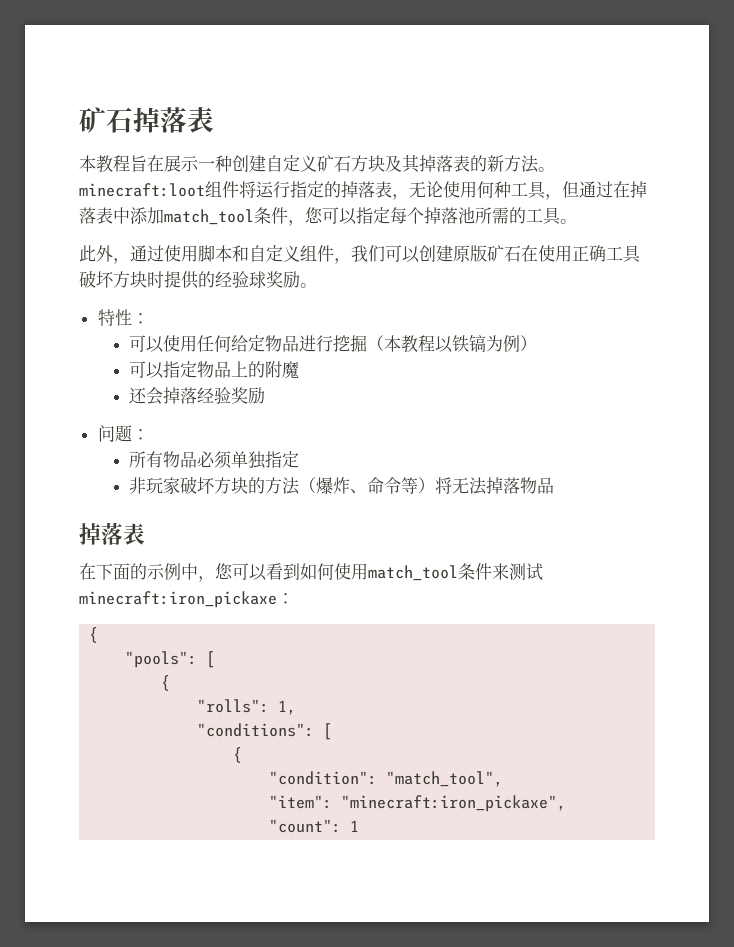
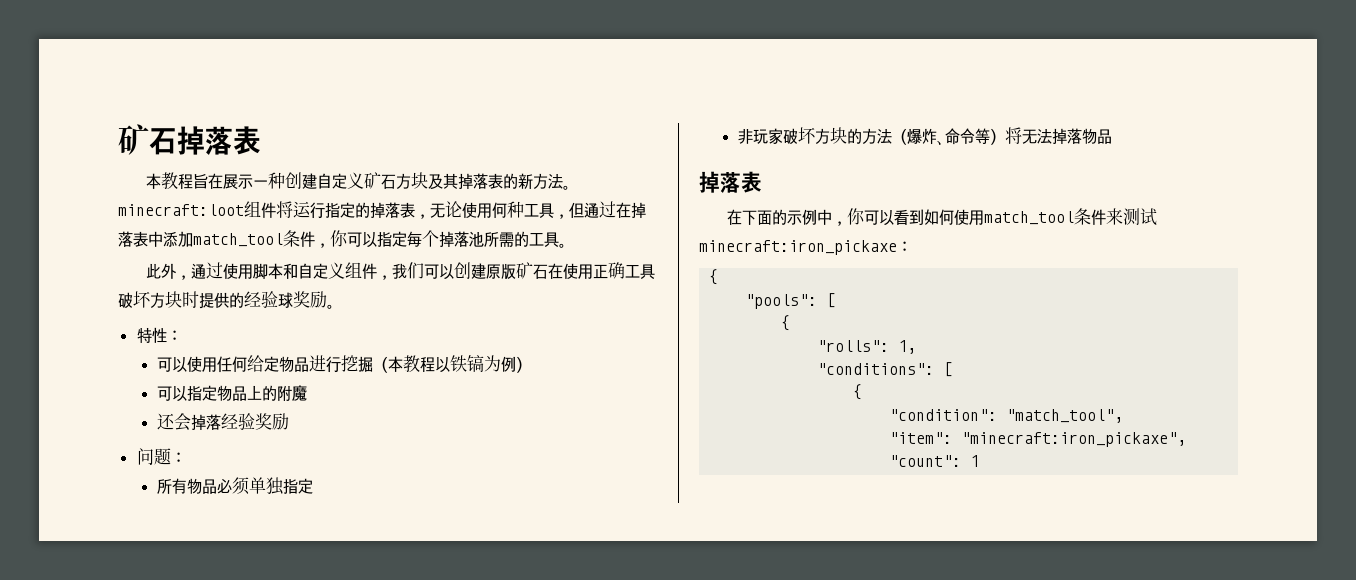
[305,207,323,223] 您 -> [330,230,348,247] 你
[215,563,233,579] 您 -> [846,208,865,225] 你

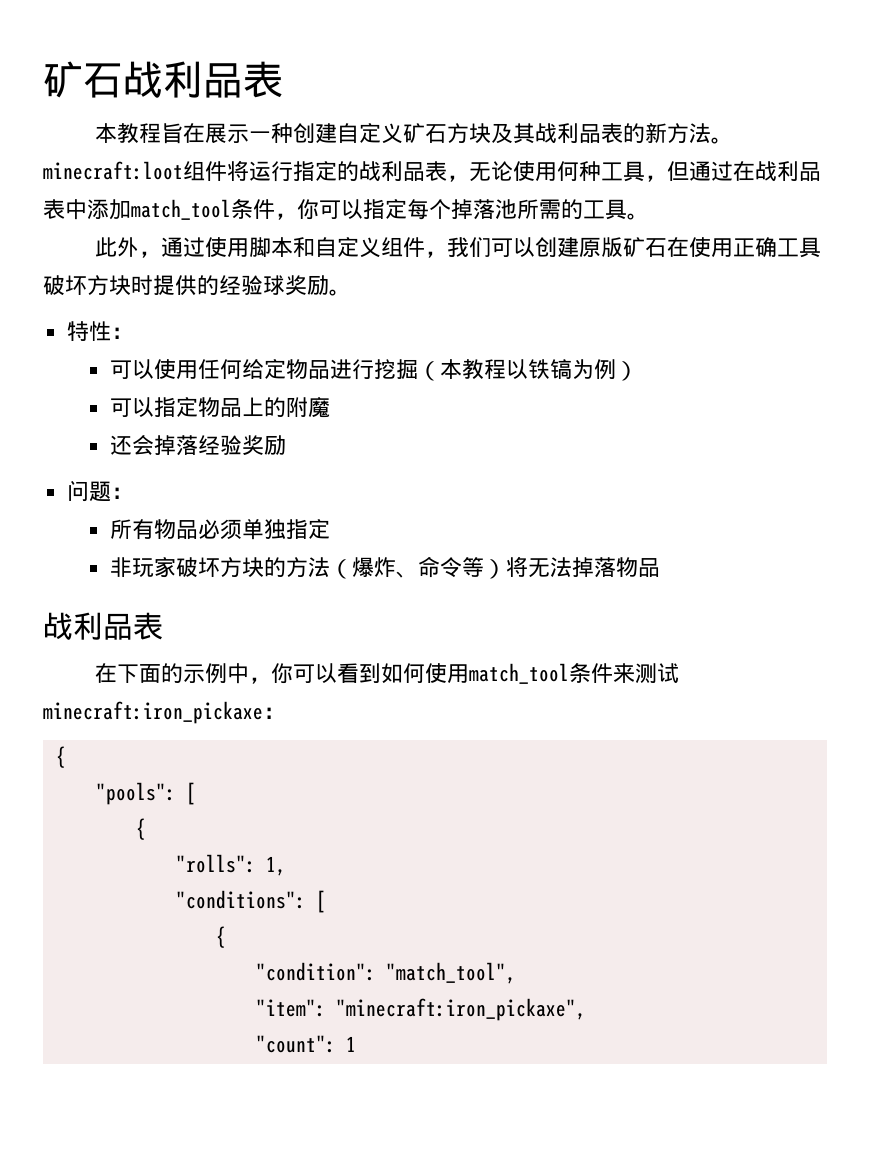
[118,124,233,155] 矿石掉落 -> [43,61,243,98] 矿石战利品
[457,173,488,189] 掉落 -> [535,123,602,144] 战利品
[370,202,400,218] 掉落 -> [359,161,425,182] 战利品
[631,202,646,218] [118,231,133,247] 掉落 -> [755,161,821,182] 战利品
[699,171,741,193] 掉落 -> [43,612,133,640] 战利品

